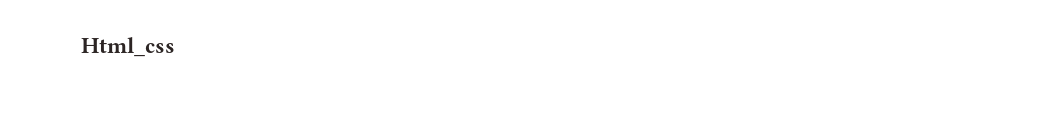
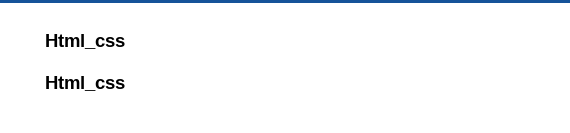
[81,37,175,57] Html_css -> [45,34,125,49] [45,76,125,91] Html_css // Html_css

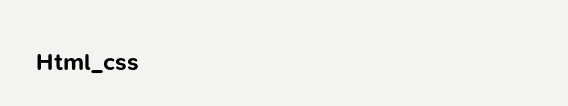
[45,34,125,49] [45,76,125,91] Html_css // Html_css -> [36,54,139,74] Html_css

